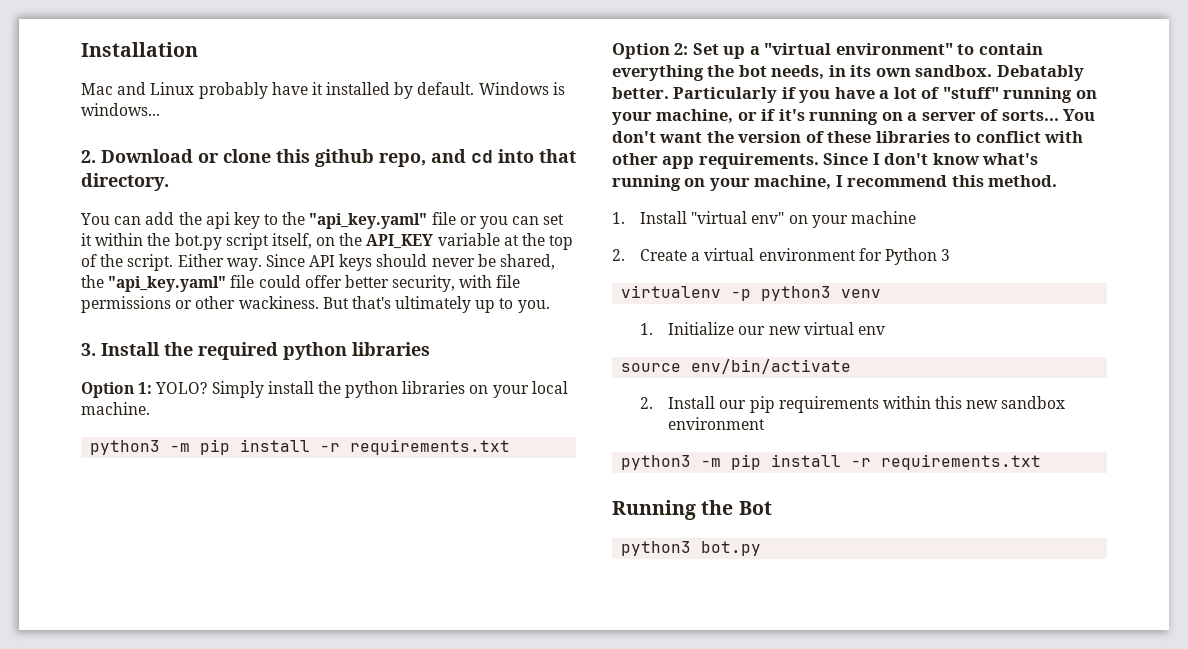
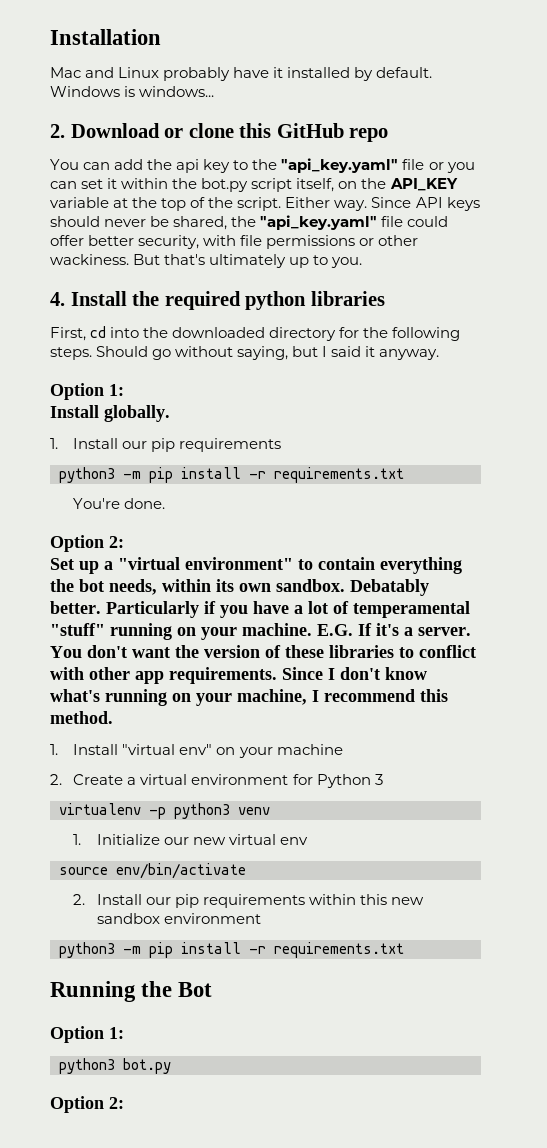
[315,149,576,167] [81,173,169,191] github repo, and cd into that directory. -> [276,123,389,142] GitHub repo
[81,343,96,356] 3. -> [50,292,65,306] 4.
[81,381,568,398] [81,402,150,415] [90,439,511,455] [612,43,689,59] Option 1: YOLO? Simply install the python libraries on your local machine. // python3 -m pip install -r requirements.txt // Option 2: -> [50,326,461,341] [50,346,440,360] [50,383,124,400] [50,405,170,422] [50,438,282,452] [59,467,404,483] [73,498,166,509] [50,535,124,552] First, cd into the downloaded directory for the following steps. Should go without saying, but I said it anyway. // Option 1: // Install globally. // 1. Install our pip requirements // python3 -m pip install -r requirements.txt // You're done. // Option 2: //
[828,65,846,77] in -> [162,579,211,592] within
(940, 93) none -> [353,601,470,618] temperamental
[656,109,1059,125] machine, or if it's running on a server of sorts... -> [242,623,471,636] machine. E.G. If it's a server.
(772, 508) none -> [50,1026,124,1043] // Option 1:
(762, 548) none -> [50,1096,124,1113] // Option 2:

